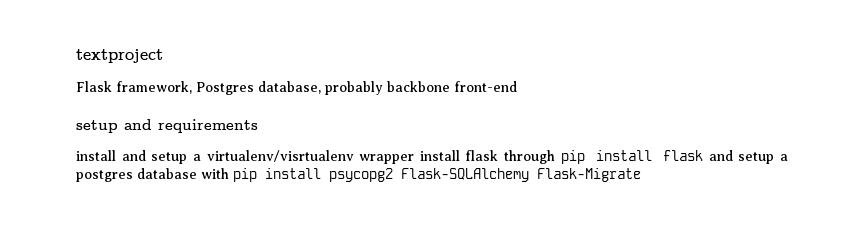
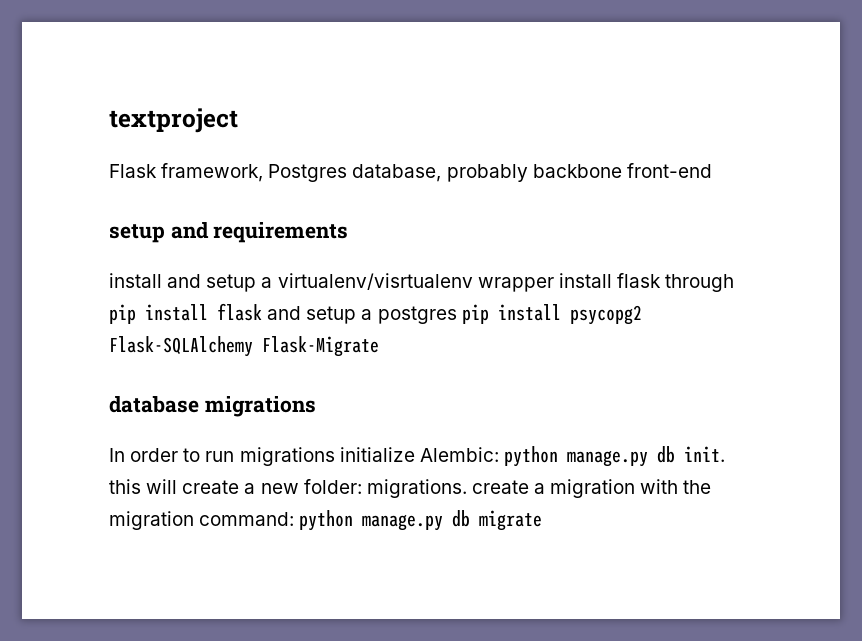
[137,168,229,179] database with -> (457, 315) none
(641, 175) none -> [109,396,316,417] [109,446,725,467] [109,479,712,498] [109,510,543,531] // database migrations // In order to run migrations initialize Alembic: python manage.py db init. this will create a new folder: migrations. create a migration with the migration command: python manage.py db migrate

